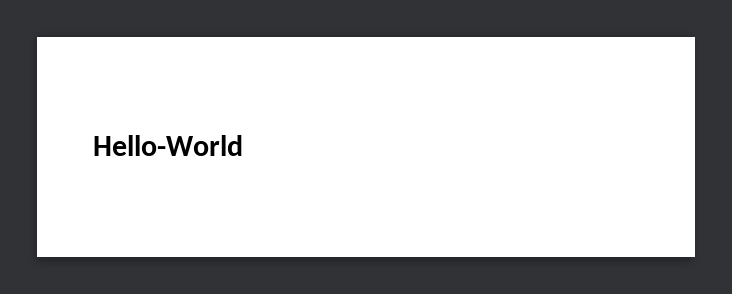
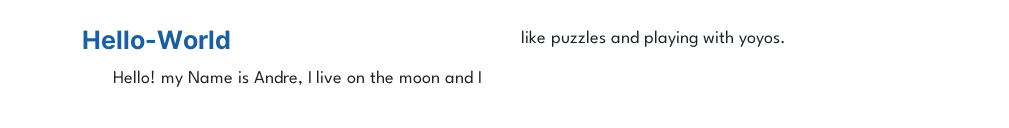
(243, 145) none -> [113,70,482,87] [521,30,787,47] // Hello! my Name is Andre, I live on the moon and I like puzzles and playing with yoyos.

